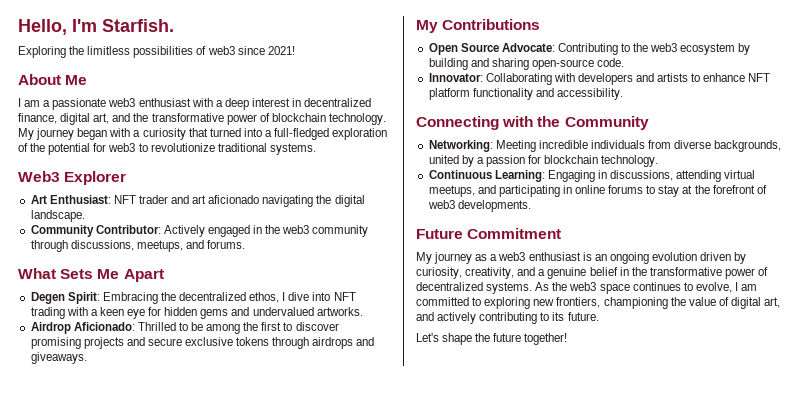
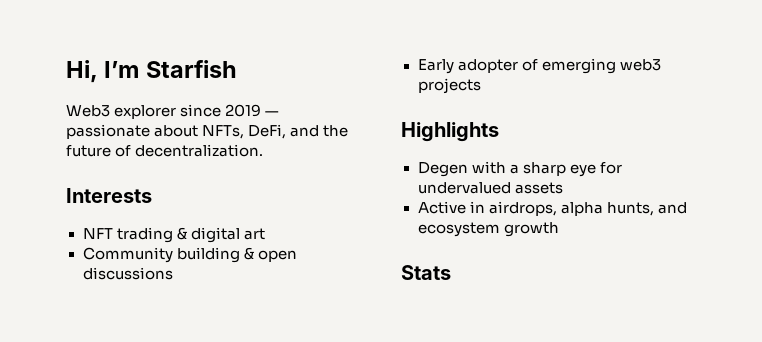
[18,19,174,35] [18,46,295,58] [18,74,88,85] [18,98,372,110] [18,113,386,125] [18,128,388,140] [18,143,316,155] [18,171,127,185] [30,195,365,207] [30,210,85,222] [30,225,369,237] [30,240,246,252] [18,268,164,282] [30,292,356,304] [30,307,363,319] [30,322,339,334] [30,337,375,349] [30,352,87,364] [416,19,541,33] [428,43,751,55] [428,58,625,70] [428,73,771,85] [428,88,623,100] [416,116,649,130] [428,140,782,152] [428,155,659,167] [428,170,756,182] [428,185,767,197] [427,200,531,212] [416,228,562,239] [416,252,747,264] [416,267,769,279] [416,282,758,294] [416,297,781,309] [416,312,599,324] [416,333,568,345] Hello, I'm Starfish. // Exploring the limitless possibilities of web3 since 2021! // About Me // I am a passionate web3 enthusiast with a deep interest in decentralized finance, digital art, and the transformative power of blockchain technology. My journey began with a curiosity that turned into a full-fledged exploration of the potential for web3 to revolutionize traditional systems. // Web3 Explorer // Art Enthusiast: NFT trader and art aficionado navigating the digital landscape. // Community Contributor: Actively engaged in the web3 community through discussions, meetups, and forums. // What Sets Me Apart // Degen Spirit: Embracing the decentralized ethos, I dive into NFT trading with a keen eye for hidden gems and undervalued artworks. // Airdrop Aficionado: Thrilled to be among the first to discover promising projects and secure exclusive tokens through airdrops and giveaways. // My Contributions // Open Source Advocate: Contributing to the web3 ecosystem by building and sharing open-source code. // Innovator: Collaborating with developers and artists to enhance NFT platform functionality and accessibility. // Connecting with the Community // Networking: Meeting incredible individuals from diverse backgrounds, united by a passion for blockchain technology. // Continuous Learning: Engaging in discussions, attending virtual meetups, and participating in online forums to stay at the forefront of web3 developments. // Future Commitment // My journey as a web3 enthusiast is an ongoing evolution driven by curiosity, creativity, and a genuine belief in the transformative power of decentralized systems. As the web3 space continues to evolve, I am committed to exploring new frontiers, championing the value of digital art, and actively contributing to its future. // Let's shape the future together! -> [66,60,237,83] [66,104,280,119] [66,124,349,139] [66,144,264,157] [66,188,152,203] [82,227,265,243] [82,247,297,263] [82,267,173,280] [417,58,661,74] [417,78,481,94] [401,122,499,142] [417,161,622,177] [417,182,563,194] [417,201,687,216] [417,222,559,237] [401,265,451,280] Hi, I’m Starfish // Web3 explorer since 2019 — passionate about NFTs, DeFi, and the future of decentralization. // Interests // NFT trading & digital art // Community building & open discussions // Early adopter of emerging web3 projects // Highlights // Degen with a sharp eye for undervalued assets // Active in airdrops, alpha hunts, and ecosystem growth // Stats

